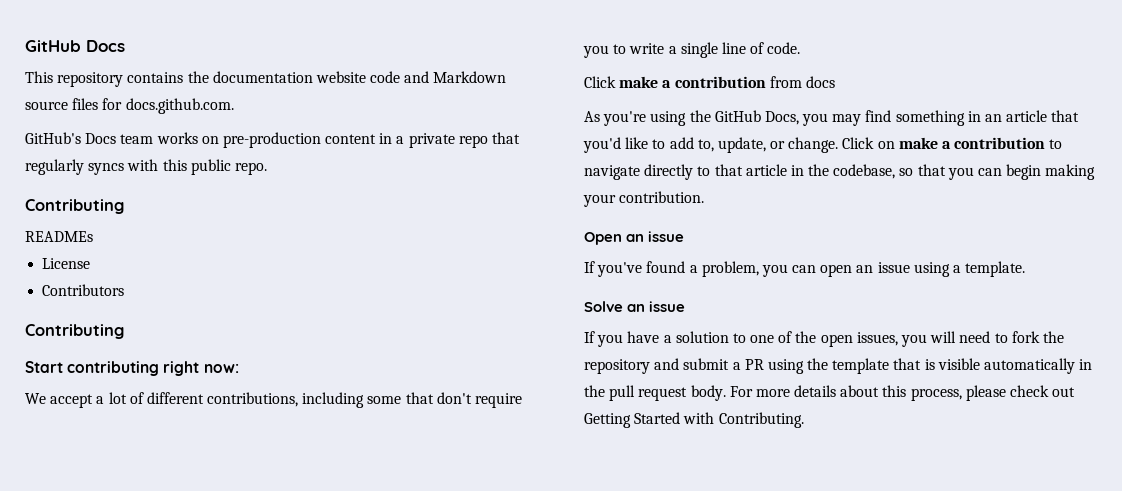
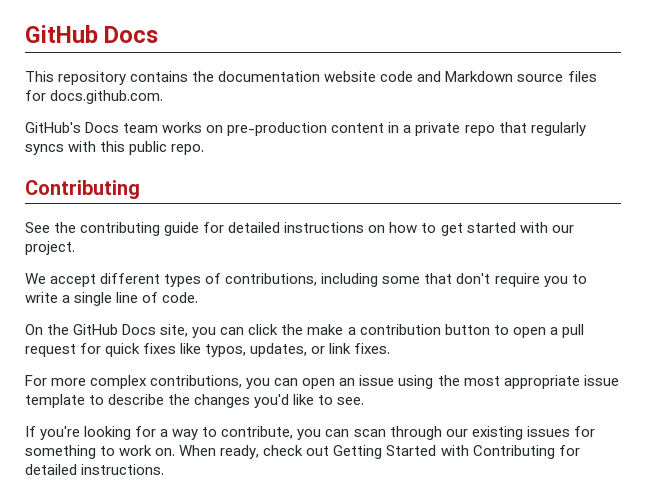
[25,231,93,242] [42,258,91,269] [42,284,125,296] [25,324,124,339] [25,361,239,376] [25,392,204,408] READMEs // License // Contributors // Contributing // Start contributing right now: // We accept a lot of different -> [25,222,574,236] [25,241,75,255] [25,273,222,287] See the contributing guide for detailed instructions on how to get started with our project. // We accept different types of
[584,76,835,88] [584,110,1080,126] [583,137,1063,153] [584,164,1096,180] [583,191,705,207] [584,231,685,245] [584,261,759,277] Click make a contribution from docs // As you're using the GitHub Docs, you may find something in an article that you'd like to add to, update, or change. Click on make a contribution to navigate directly to that article in the codebase, so that you can begin making your contribution. // Open an issue // If you've found a problem, -> [25,324,584,338] [25,343,391,357] [25,375,243,389] On the GitHub Docs site, you can click the make a contribution button to open a pull request for quick fixes like typos, updates, or link fixes. // For more complex contributions,
[953,261,1026,277] [584,301,686,312] [584,331,1064,347] [584,358,1093,374] [584,385,1006,401] a template. // Solve an issue // If you have a solution to one of the open issues, you will need to fork the repository and submit a PR using the template that is visible automatically in the pull request body. For more details about this process, please -> [437,375,619,389] [25,394,365,408] [25,426,595,440] [25,445,260,459] the most appropriate issue template to describe the changes you'd like to see. // If you're looking for a way to contribute, you can scan through our existing issues for something to work on. When ready,
[718,412,804,428] Contributing. -> [472,445,580,459] [25,464,165,475] Contributing for detailed instructions.

